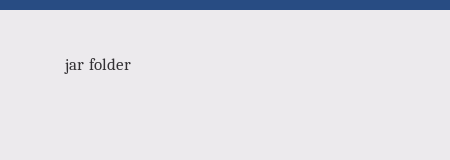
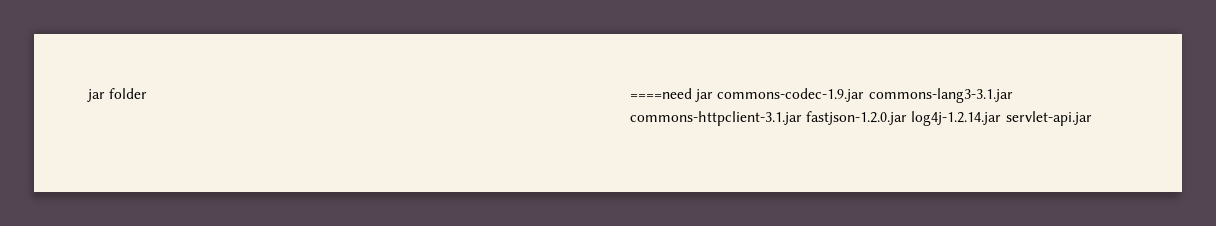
(131, 64) none -> [630,88,1013,103] [630,111,1092,126] // ====need jar commons-codec-1.9.jar commons-lang3-3.1.jar commons-httpclient-3.1.jar fastjson-1.2.0.jar log4j-1.2.14.jar servlet-api.jar

